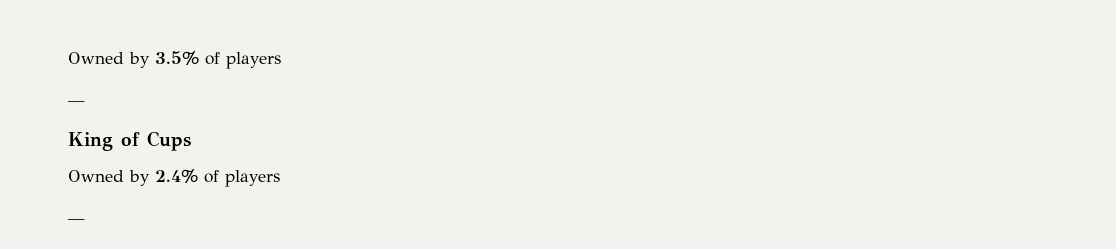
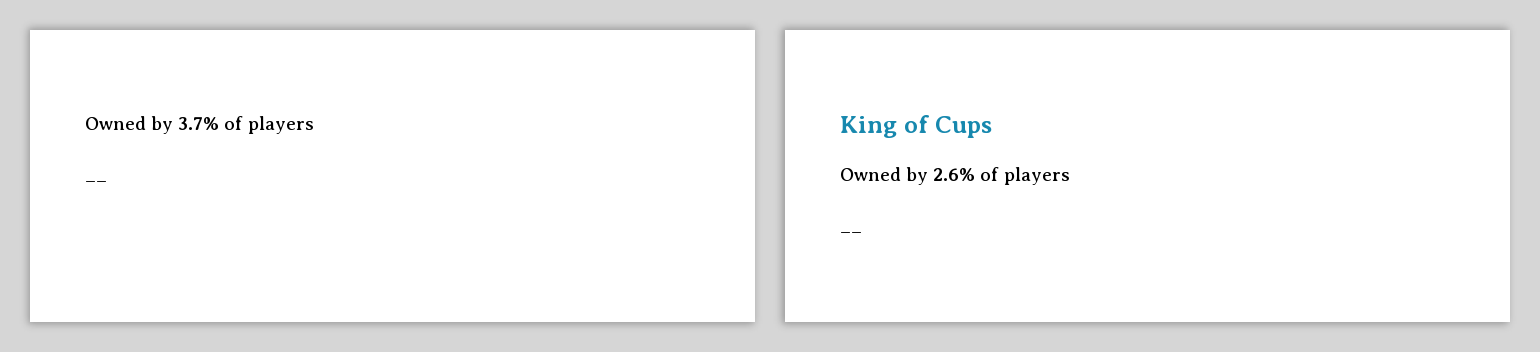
[68,51,199,68] Owned by 3.5% -> [85,116,220,134] Owned by 3.7%
[155,169,198,183] 2.4% -> [933,168,976,181] 2.6%

